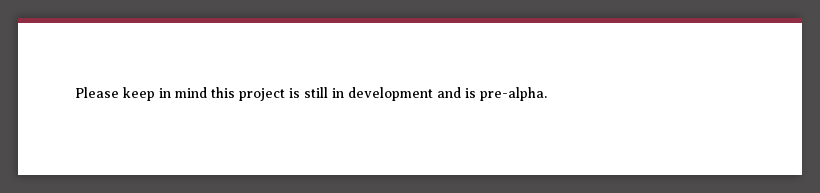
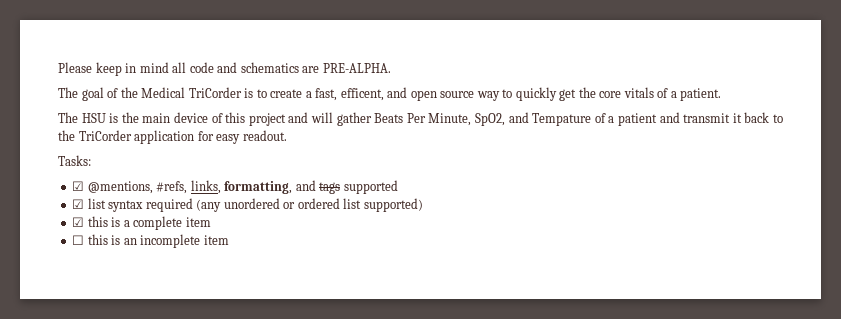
[211,87,547,101] this project is still in development and is pre-alpha. -> [172,62,391,73] [58,87,722,101] [58,112,784,126] [58,130,287,144] [58,155,91,166] [72,180,398,194] [72,198,423,212] [72,216,211,230] [72,234,229,248] all code and schematics are PRE-ALPHA. // The goal of the Medical TriCorder is to create a fast, efficent, and open source way to quickly get the core vitals of a patient. // The HSU is the main device of this project and will gather Beats Per Minute, SpO2, and Tempature of a patient and transmit it back to the TriCorder application for easy readout. // Tasks: // ☑ @mentions, #refs, links, formatting, and tags supported // ☑ list syntax required (any unordered or ordered list supported) // ☑ this is a complete item // ☐ this is an incomplete item

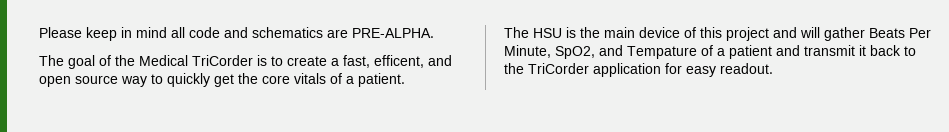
[58,155,91,166] [72,180,398,194] [72,198,423,212] [72,216,211,230] [72,234,229,248] // Tasks: // ☑ @mentions, #refs, links, formatting, and tags supported // ☑ list syntax required (any unordered or ordered list supported) // ☑ this is a complete item // ☐ this is an incomplete item -> (773, 68) none

